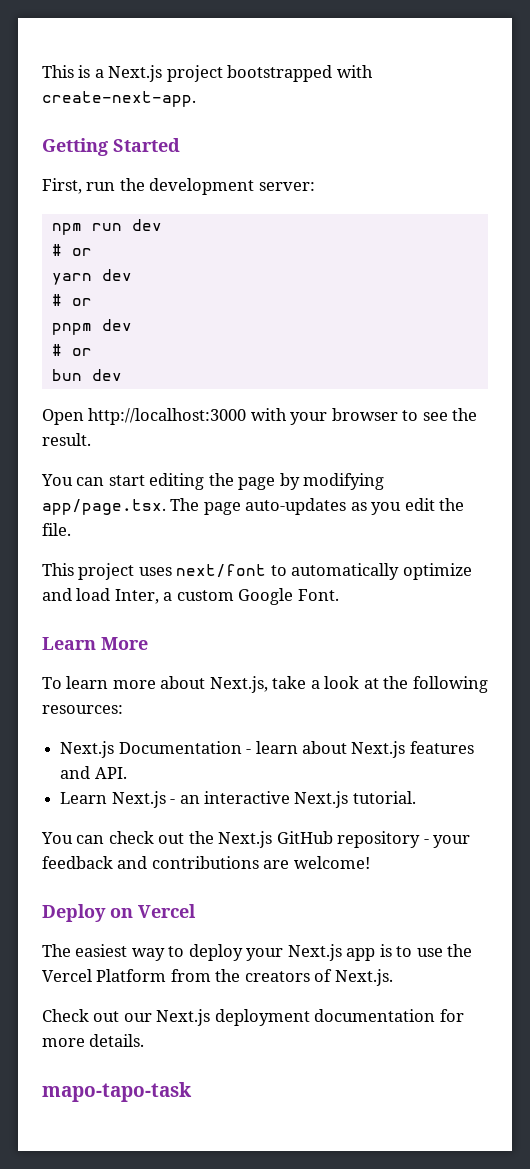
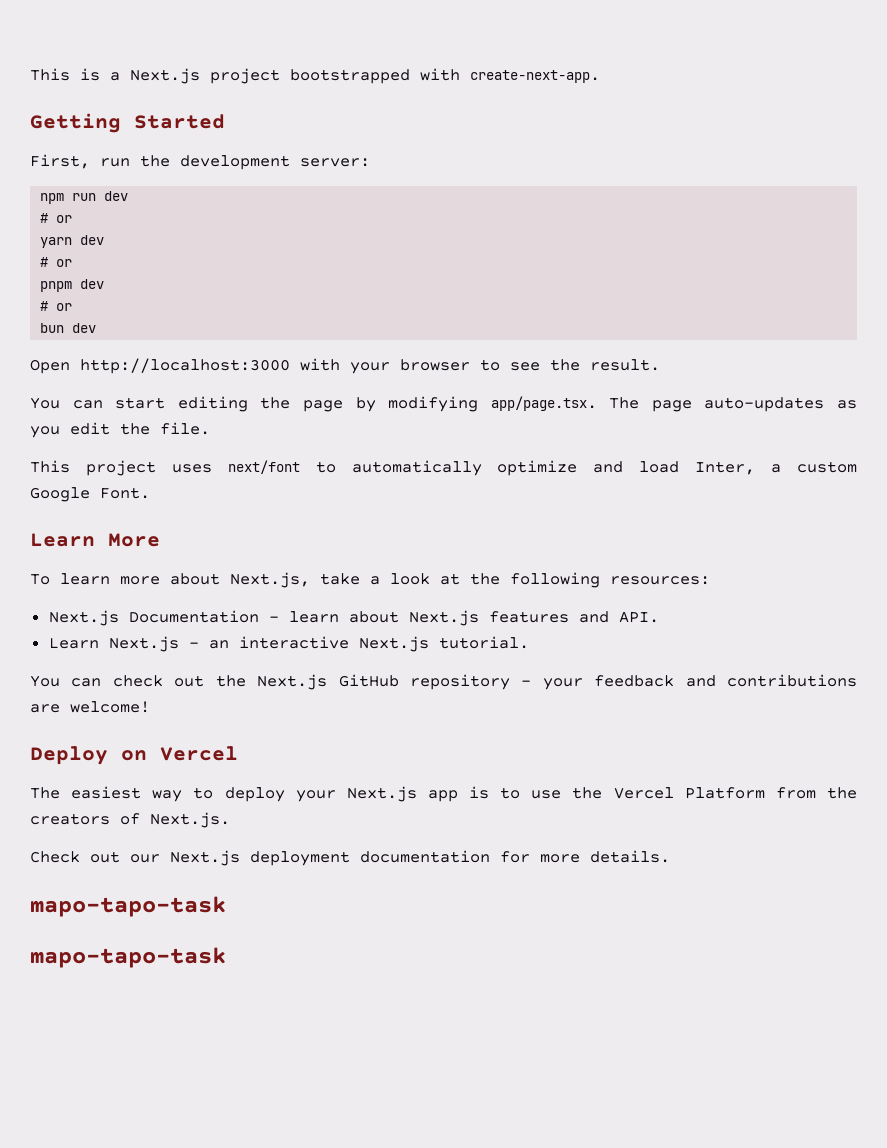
(192, 1092) none -> [30,947,226,968] // mapo-tapo-task

